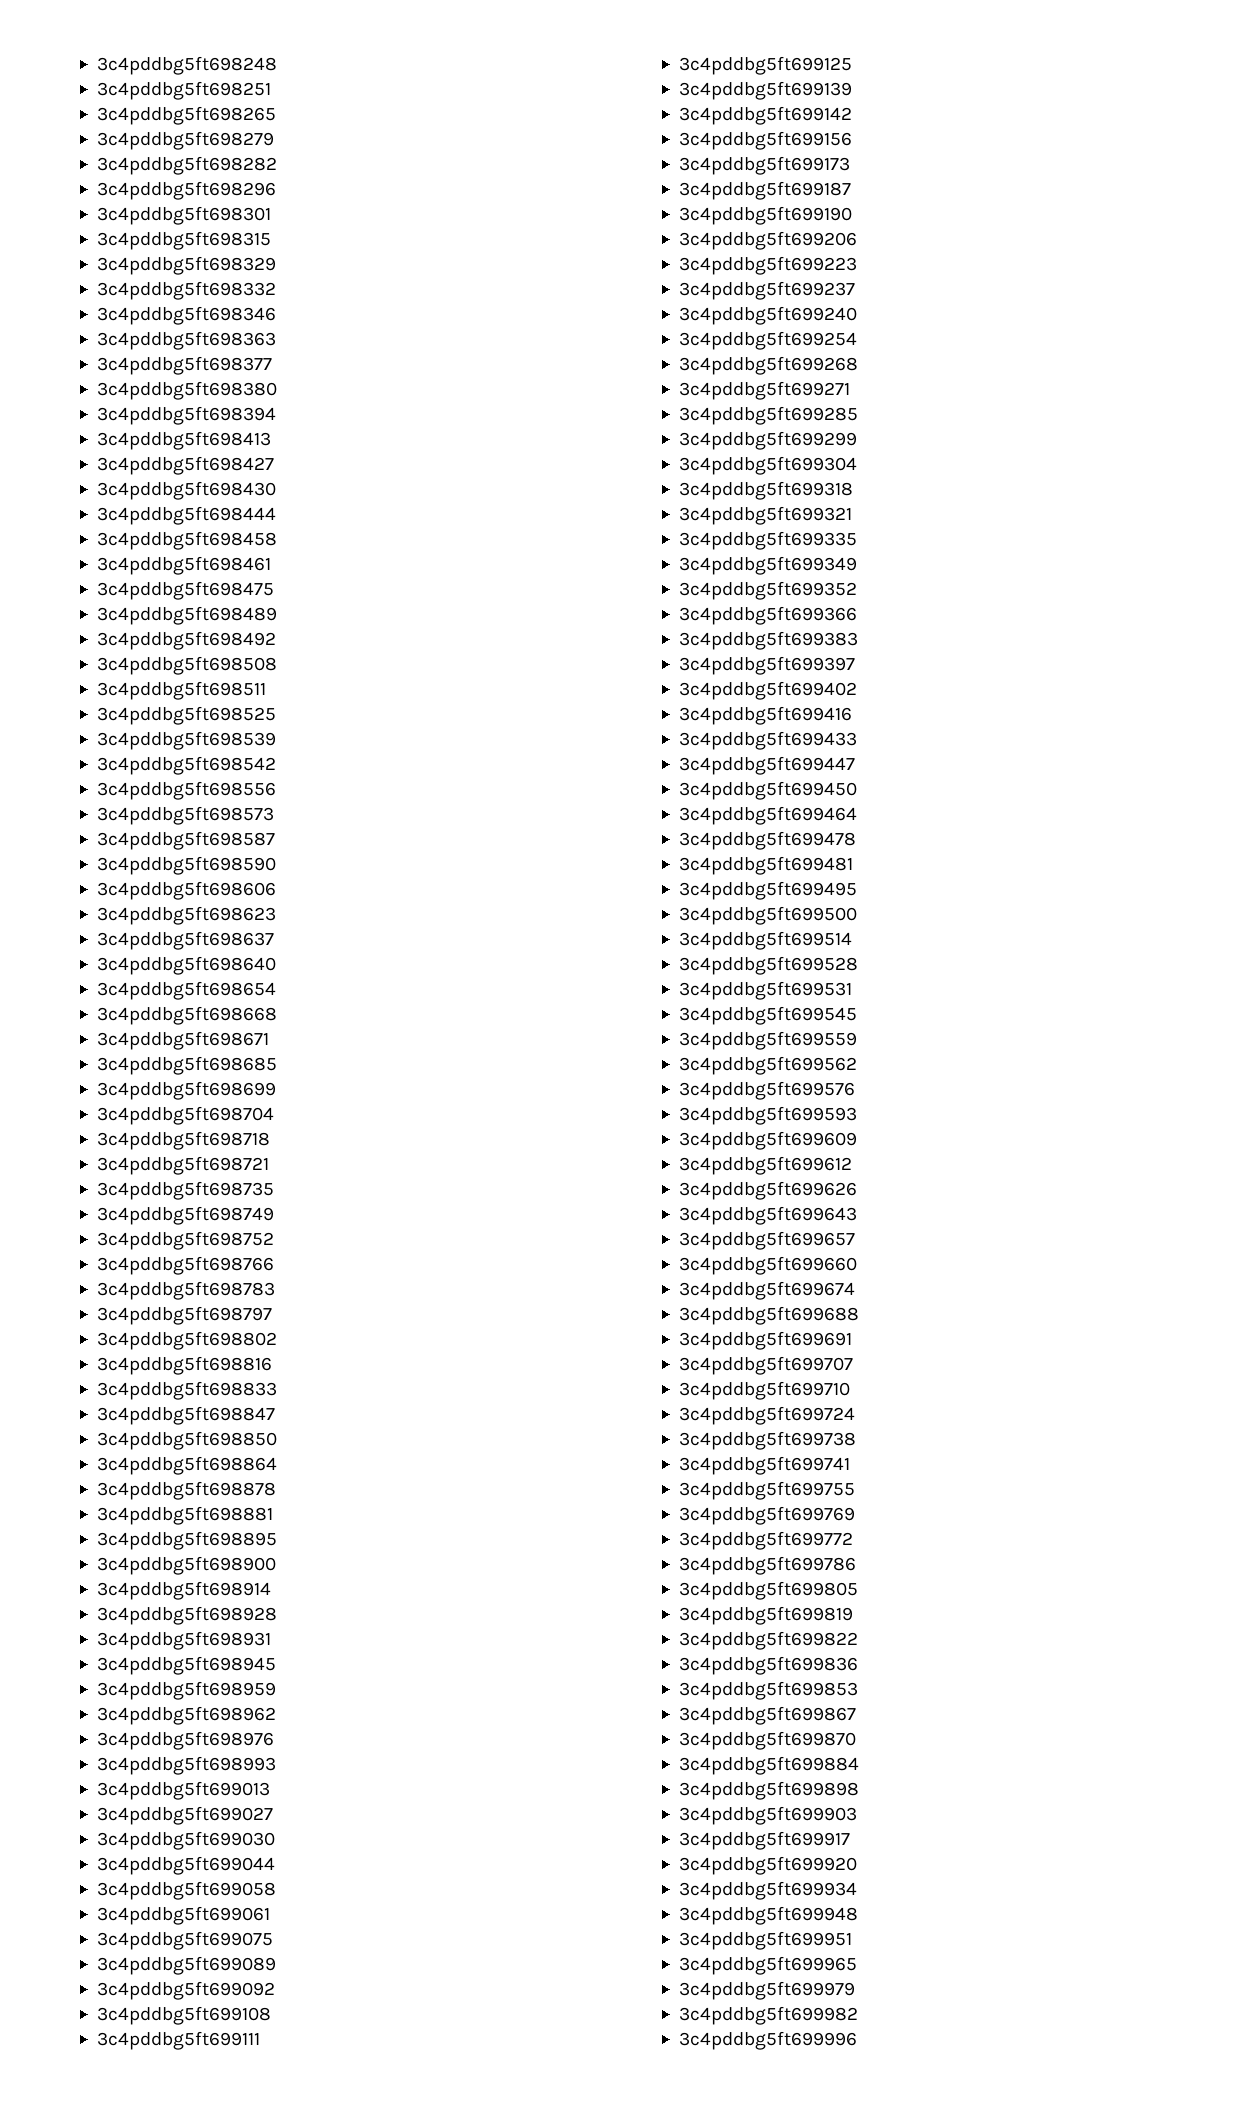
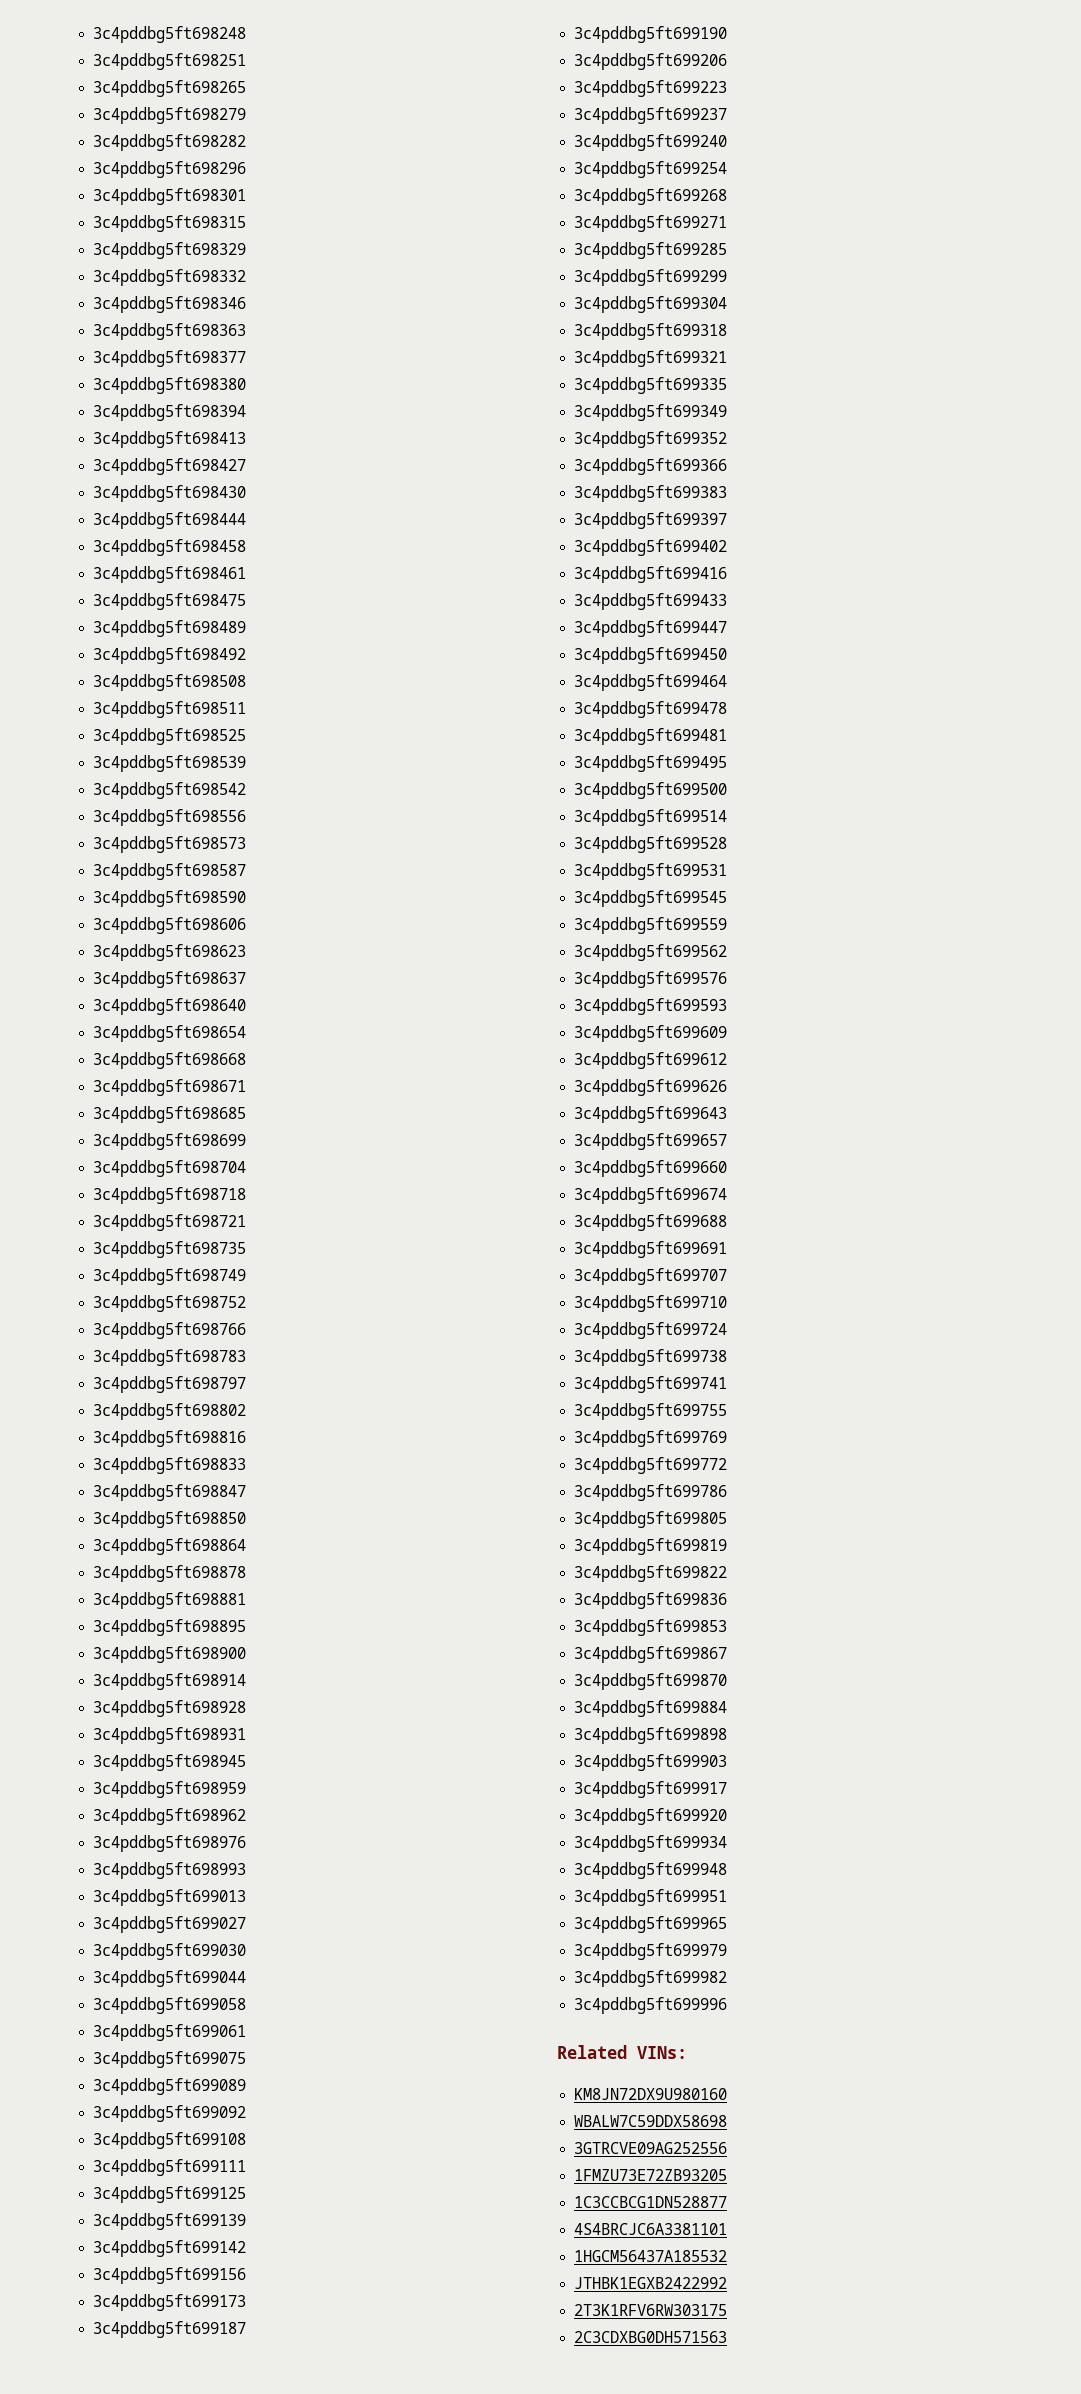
(857, 2040) none -> [557,2045,687,2059] [574,2088,728,2100] [574,2115,728,2127] [574,2142,728,2154] [574,2169,728,2181] [574,2196,728,2208] [574,2223,728,2235] [574,2250,728,2262] [574,2277,728,2289] [574,2304,728,2316] [574,2331,728,2343] // Related VINs: // KM8JN72DX9U980160 // WBALW7C59DDX58698 // 3GTRCVE09AG252556 // 1FMZU73E72ZB93205 // 1C3CCBCG1DN528877 // 4S4BRCJC6A3381101 // 1HGCM56437A185532 // JTHBK1EGXB2422992 // 2T3K1RFV6RW303175 // 2C3CDXBG0DH571563

